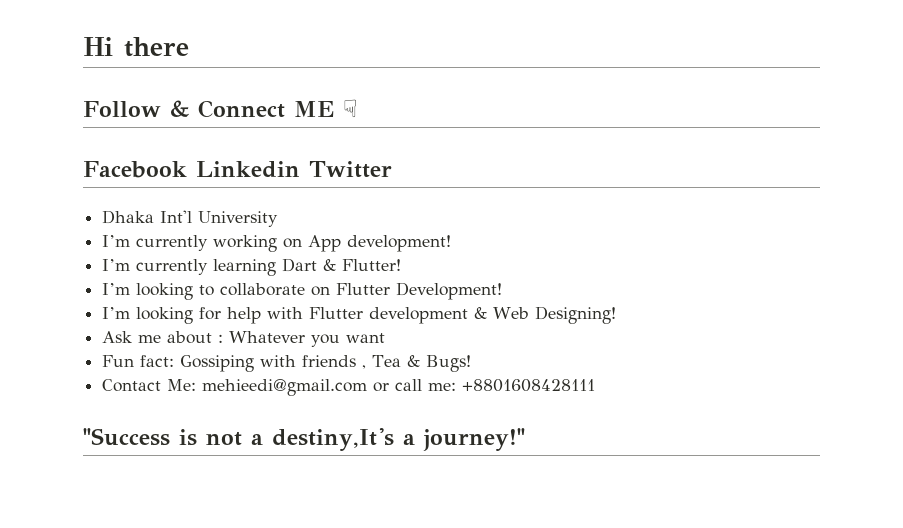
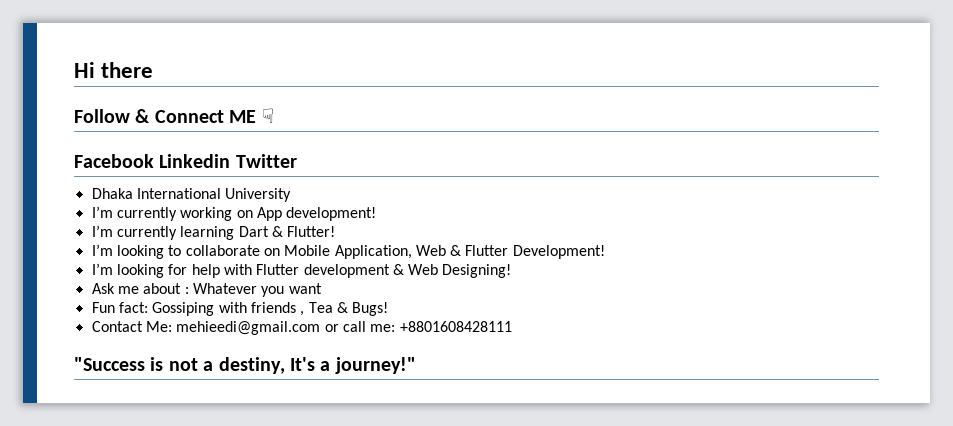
[160,210,193,223] Int'l -> [136,188,221,199] International
(331, 291) none -> [284,245,462,259] Mobile Application, Web &
[272,428,394,451] destiny,It's -> [218,357,315,374] destiny, It's

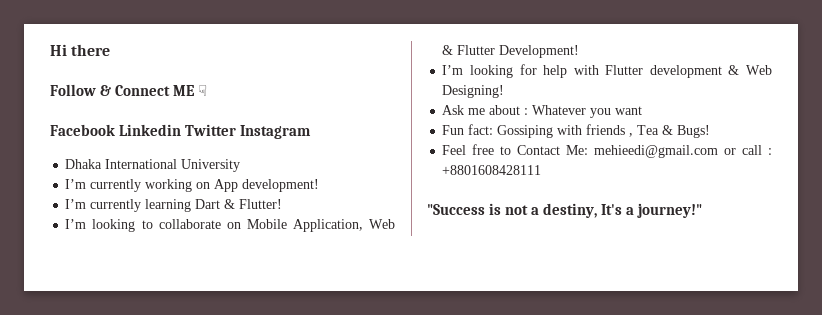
(297, 161) none -> [240,125,312,139] Instagram
(389, 309) none -> [442,144,512,155] Feel free to
[370,324,396,332] me: -> [768,148,772,155] :

